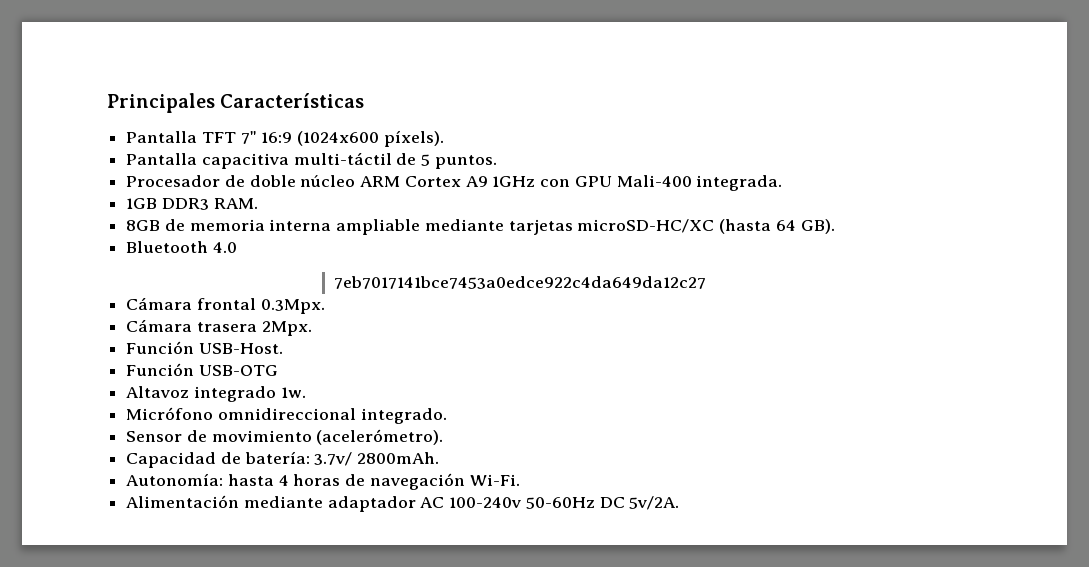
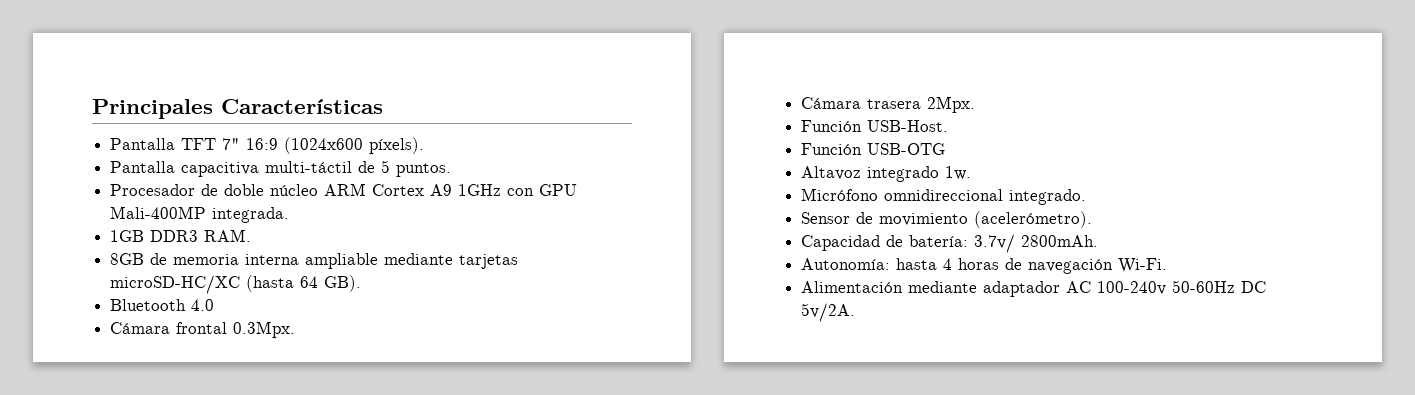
[616,175,692,187] Mali-400 -> [110,206,207,219] Mali-400MP
[334,276,707,289] // 7eb7017141bce7453a0edce922c4da649da12c27 -> (215, 305) none

